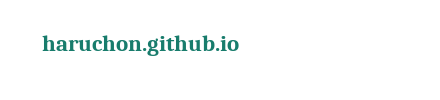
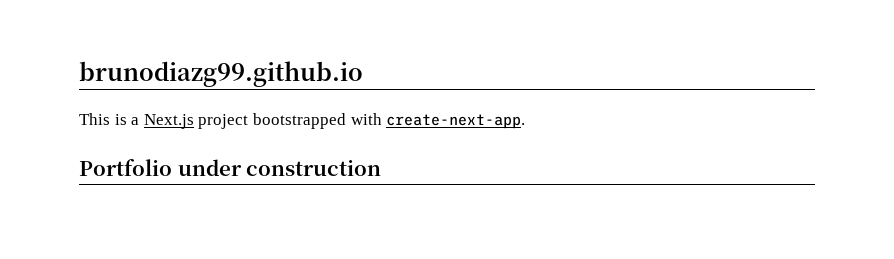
[42,35,239,56] haruchon.github.io -> [79,61,363,87] [79,113,526,129] [79,159,382,176] brunodiazg99.github.io // This is a Next.js project bootstrapped with create-next-app. // Portfolio under construction

